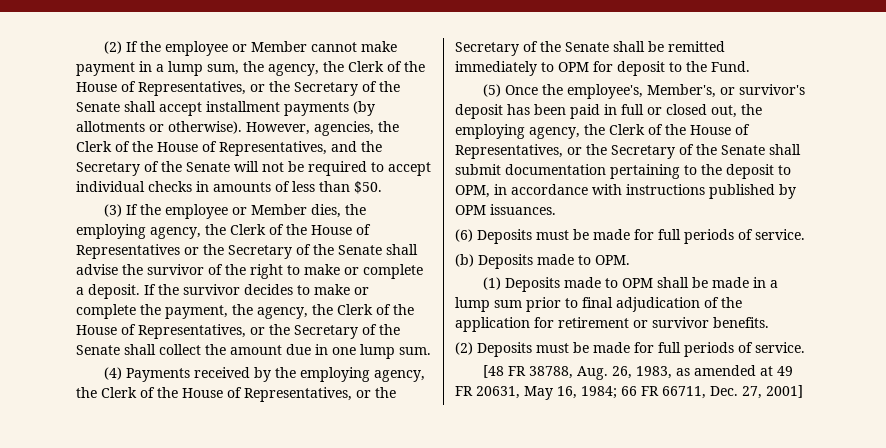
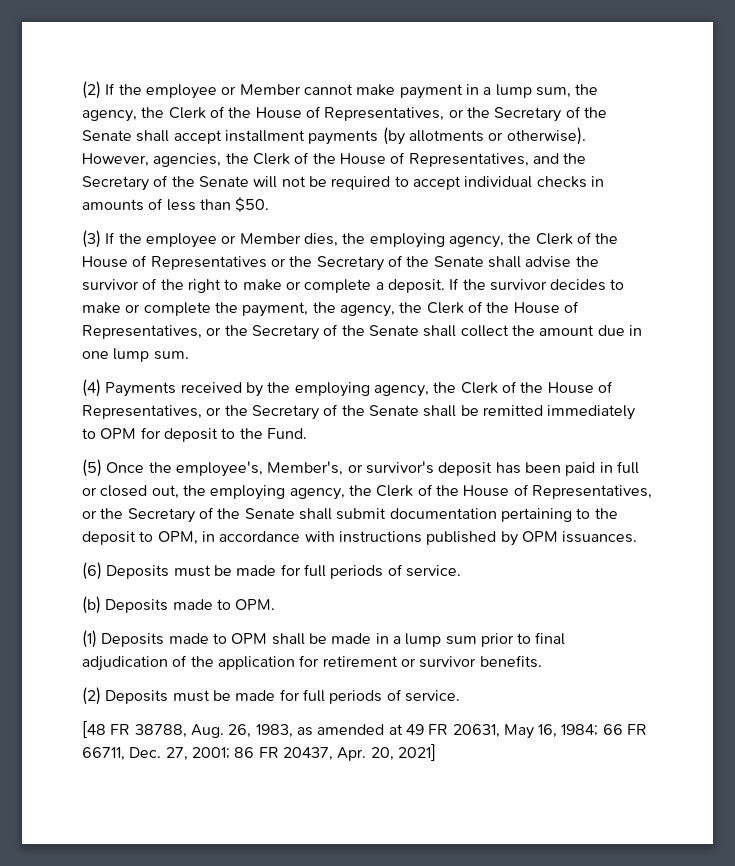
[766,385,803,398] 2001] -> [191,744,436,761] 2001; 86 FR 20437, Apr. 20, 2021]

